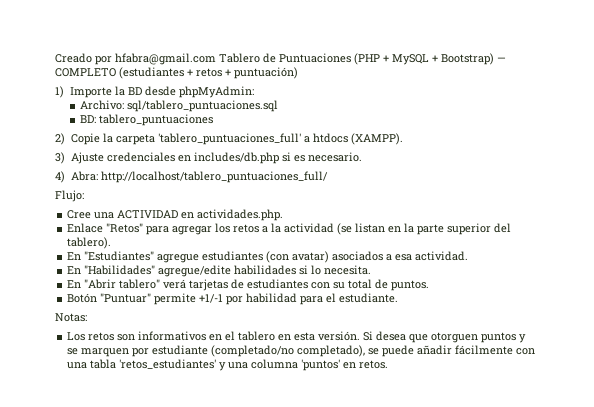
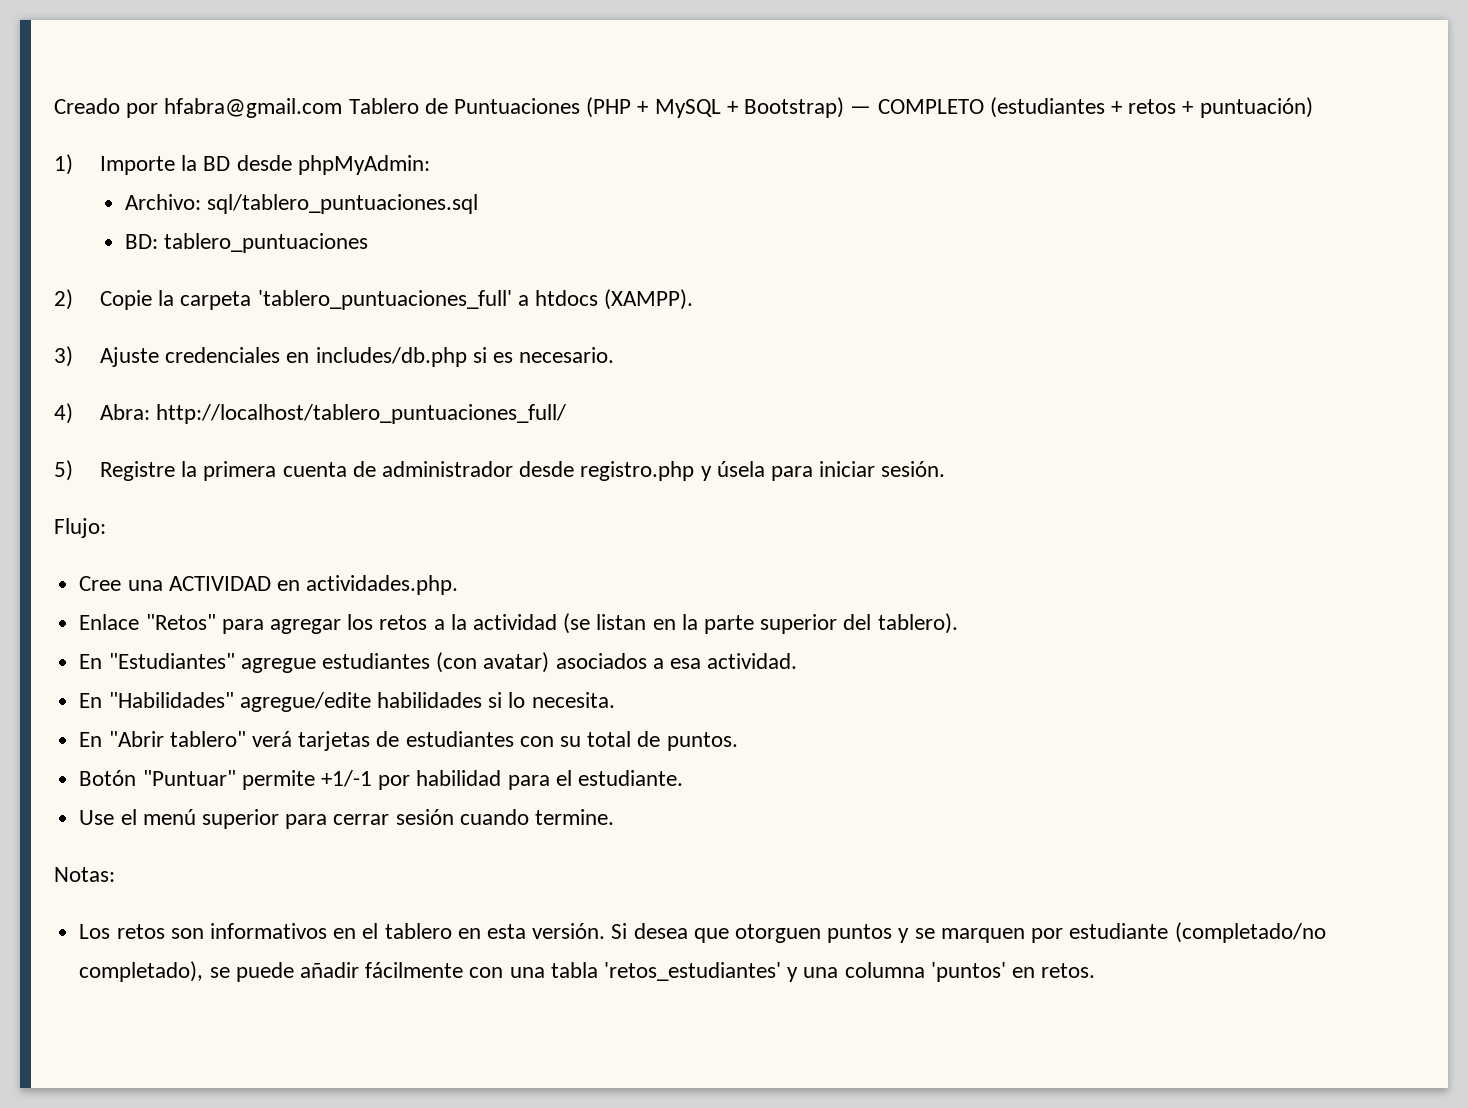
(328, 177) none -> [54,460,946,481] // 5) Registre la primera cuenta de administrador desde registro.php y úsela para iniciar sesión.
(399, 298) none -> [79,809,614,829] // Use el menú superior para cerrar sesión cuando termine.

